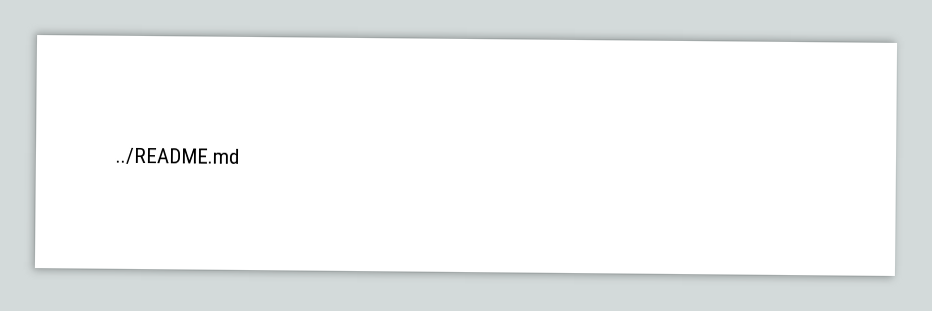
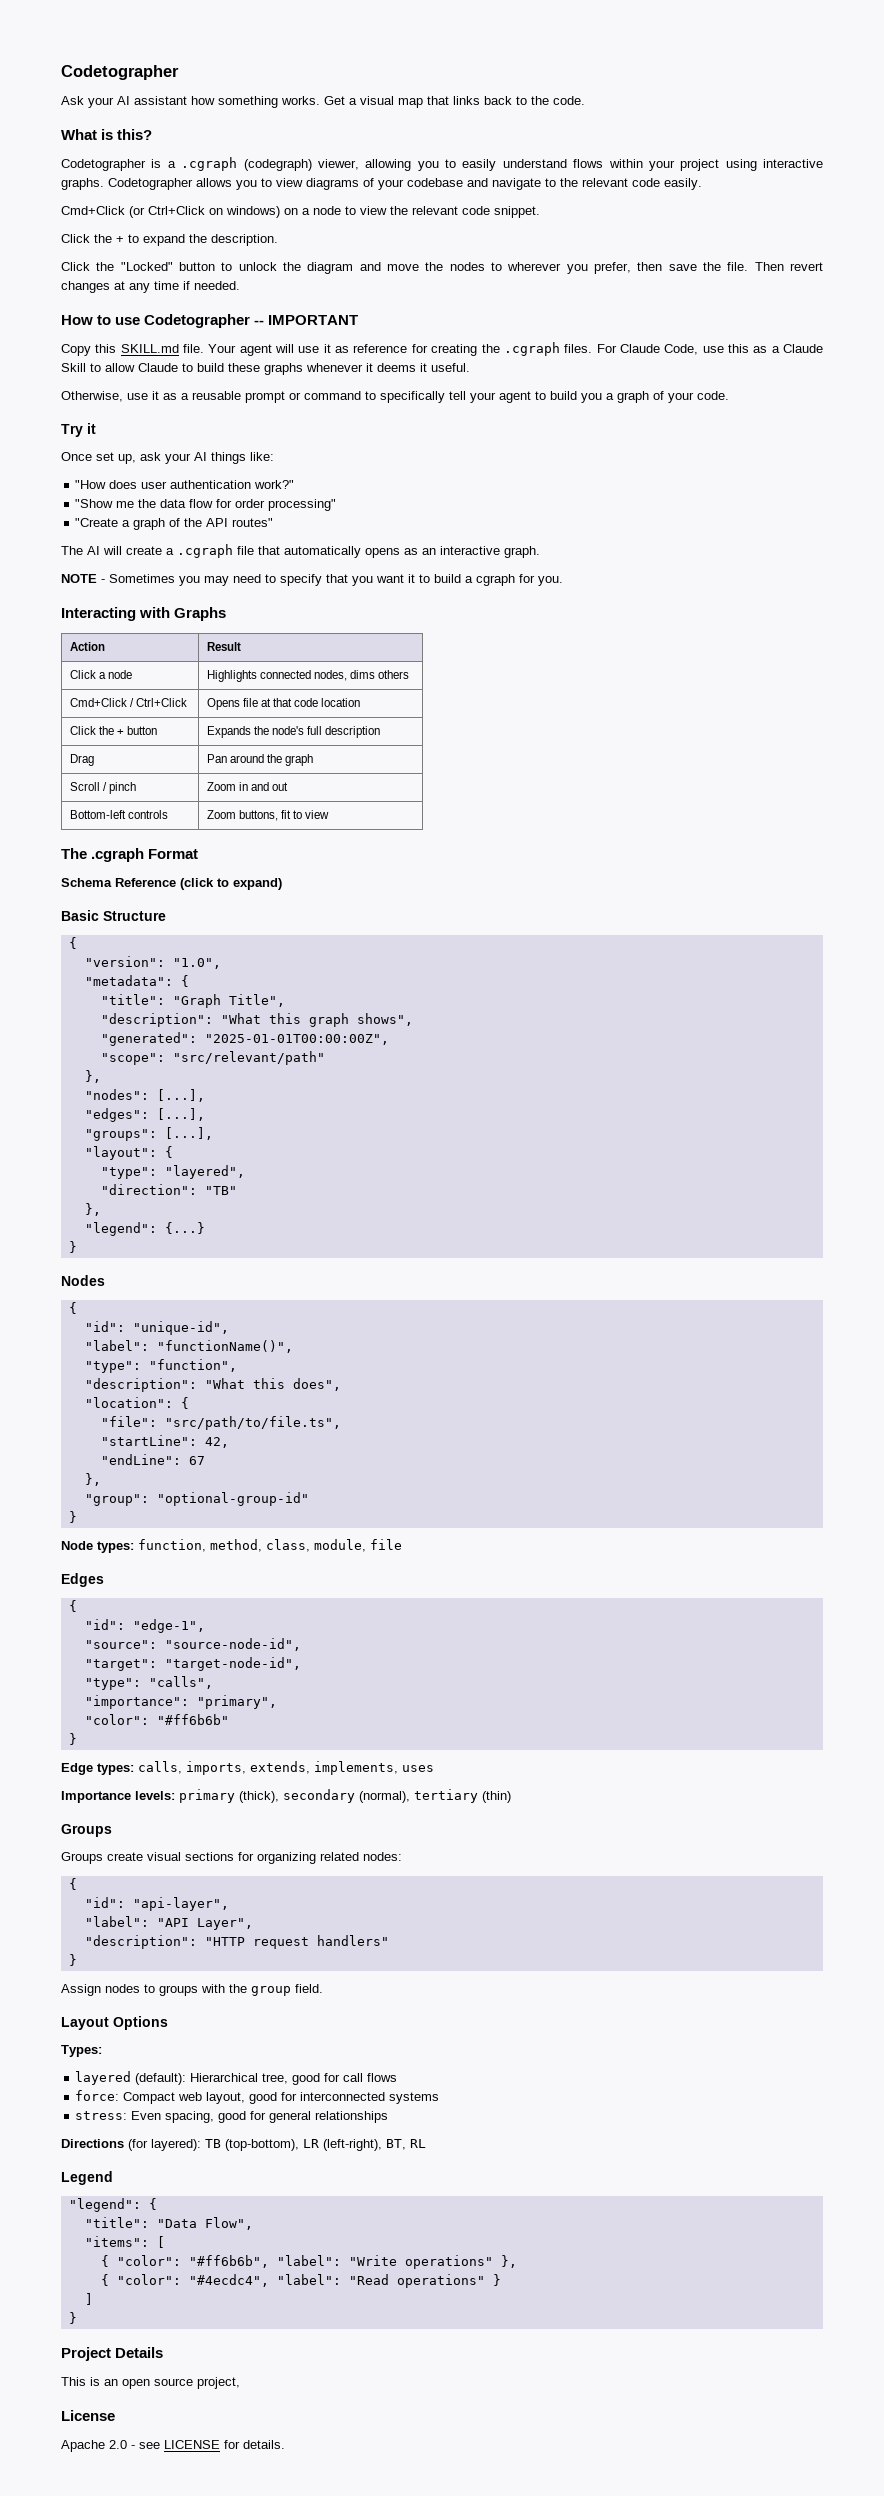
[115,147,240,165] ../README.md -> [61,65,179,80] [61,96,585,108] [61,129,153,140] [61,157,823,171] [61,178,702,190] [61,206,540,218] [61,234,278,246] [61,262,824,274] [61,281,240,293] [61,314,359,328] [61,342,823,356] [61,363,470,375] [61,391,729,403] [61,423,96,437] [61,452,274,464] [75,480,295,489] [75,499,337,511] [75,518,274,530] [61,544,540,558] [61,574,563,586] [61,607,227,621] [69,642,105,651] [206,642,241,651] [69,670,132,679] [206,670,409,682] [69,698,187,707] [206,698,361,710] [69,726,157,735] [206,726,380,738] [69,754,94,766] [206,754,313,766] [69,782,136,794] [206,782,288,791] [69,810,168,819] [206,810,329,821] [61,848,199,862] [61,878,282,890] [61,910,166,921] [68,937,77,949] [84,956,221,969] [84,975,189,987] [100,994,285,1008] [100,1013,413,1027] [100,1032,389,1046] [100,1051,325,1065] [84,1070,101,1083] [84,1089,205,1102] [84,1108,205,1122] [84,1127,213,1141] [84,1146,173,1160] [100,1165,245,1179] [100,1184,237,1195] [84,1203,101,1216] [84,1222,205,1236] [68,1241,77,1253] [61,1275,105,1286] [68,1302,77,1314] [84,1321,229,1335] [84,1340,293,1353] [84,1359,237,1373] [84,1378,341,1392] [84,1397,189,1409] [100,1416,341,1430] [100,1435,229,1448] [100,1454,205,1465] [84,1473,101,1486] [84,1492,309,1506] [68,1511,77,1523] [61,1539,402,1553] [61,1573,104,1587] [68,1600,77,1612] [84,1619,205,1633] [84,1638,301,1651] [84,1657,301,1671] [84,1676,213,1690] [84,1695,277,1709] [84,1714,229,1725] [68,1733,77,1745] [61,1761,434,1775] [61,1789,511,1803] [61,1824,112,1837] [61,1852,402,1864] [68,1878,77,1890] [84,1897,229,1911] [84,1916,253,1930] [84,1935,389,1949] [68,1954,77,1966] [61,1984,323,1996] [61,2016,168,2030] [61,2045,102,2057] [75,2071,398,2085] [75,2090,440,2104] [75,2111,389,2123] [61,2139,426,2151] [61,2171,113,2185] [68,2198,157,2212] [84,2217,253,2230] [84,2236,165,2248] [100,2255,517,2269] [100,2274,501,2288] [84,2293,93,2305] [68,2312,77,2324] [61,2347,164,2361] [61,2377,240,2389] [61,2410,115,2421] [61,2440,285,2452] Codetographer // Ask your AI assistant how something works. Get a visual map that links back to the code. // What is this? // Codetographer is a .cgraph (codegraph) viewer, allowing you to easily understand flows within your project using interactive graphs. Codetographer allows you to view diagrams of your codebase and navigate to the relevant code easily. // Cmd+Click (or Ctrl+Click on windows) on a node to view the relevant code snippet. // Click the + to expand the description. // Click the "Locked" button to unlock the diagram and move the nodes to wherever you prefer, then save the file. Then revert changes at any time if needed. // How to use Codetographer -- IMPORTANT // Copy this SKILL.md file. Your agent will use it as reference for creating the .cgraph files. For Claude Code, use this as a Claude Skill to allow Claude to build these graphs whenever it deems it useful. // Otherwise, use it as a reusable prompt or command to specifically tell your agent to build you a graph of your code. // Try it // Once set up, ask your AI things like: // "How does user authentication work?" // "Show me the data flow for order processing" // "Create a graph of the API routes" // The AI will create a .cgraph file that automatically opens as an interactive graph. // NOTE - Sometimes you may need to specify that you want it to build a cgraph for you. // Interacting with Graphs // Action | Result // Click a node | Highlights connected nodes, dims others // Cmd+Click / Ctrl+Click | Opens file at that code location // Click the + button | Expands the node's full description // Drag | Pan around the graph // Scroll / pinch | Zoom in and out // Bottom-left controls | Zoom buttons, fit to view // The .cgraph Format // Schema Reference (click to expand) // Basic Structure // { // "version": "1.0", // "metadata": { // "title": "Graph Title", // "description": "What this graph shows", // "generated": "2025-01-01T00:00:00Z", // "scope": "src/relevant/path" // }, // "nodes": [...], // "edges": [...], // "groups": [...], // "layout": { // "type": "layered", // "direction": "TB" // }, // "legend": {...} // } // Nodes // { // "id": "unique-id", // "label": "functionName()", // "type": "function", // "description": "What this does", // "location": { // "file": "src/path/to/file.ts", // "startLine": 42, // "endLine": 67 // }, // "group": "optional-group-id" // } // Node types: function, method, class, module, file // Edges // { // "id": "edge-1", // "source": "source-node-id", // "target": "target-node-id", // "type": "calls", // "importance": "primary", // "color": "#ff6b6b" // } // Edge types: calls, imports, extends, implements, uses // Importance levels: primary (thick), secondary (normal), tertiary (thin) // Groups // Groups create visual sections for organizing related nodes: // { // "id": "api-layer", // "label": "API Layer", // "description": "HTTP request handlers" // } // Assign nodes to groups with the group field. // Layout Options // Types: // layered (default): Hierarchical tree, good for call flows // force: Compact web layout, good for interconnected systems // stress: Even spacing, good for general relationships // Directions (for layered): TB (top-bottom), LR (left-right), BT, RL // Legend // "legend": { // "title": "Data Flow", // "items": [ // { "color": "#ff6b6b", "label": "Write operations" }, // { "color": "#4ecdc4", "label": "Read operations" } // ] // } // Project Details // This is an open source project, // License // Apache 2.0 - see LICENSE for details.

